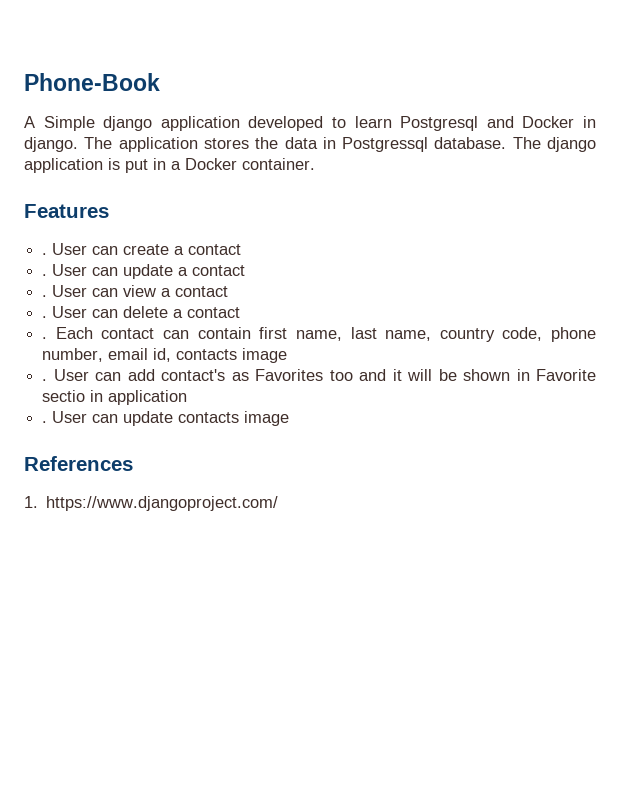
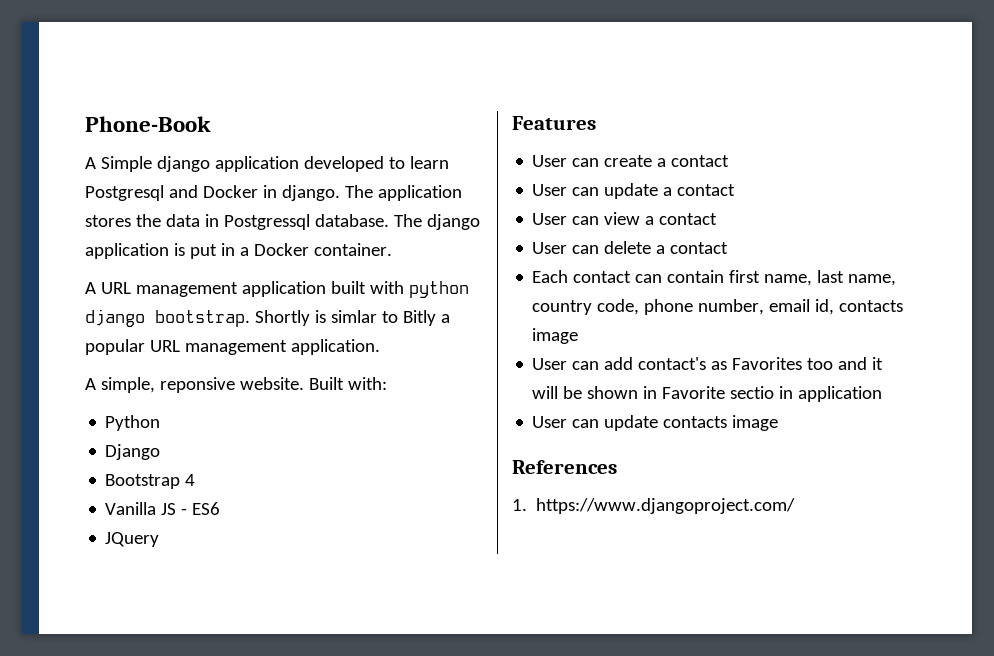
(315, 164) none -> [85,281,469,298] [85,309,450,327] [85,339,380,355] [85,377,387,393] [105,415,161,431] [105,444,161,460] [105,474,196,489] [105,502,221,515] [105,532,160,547] // A URL management application built with python django bootstrap. Shortly is simlar to Bitly a popular URL management application. // A simple, reponsive website. Built with: // Python // Django // Bootstrap 4 // Vanilla JS - ES6 // JQuery
[42,253,48,255] . -> (596, 123) none
[42,274,48,276] . -> (730, 161) none
[42,295,48,297] . -> (736, 190) none
[42,316,48,318] . -> (718, 219) none
[42,337,48,339] . -> (729, 248) none
[42,379,48,381] . -> (579, 336) none
[42,421,48,423] . -> (883, 394) none

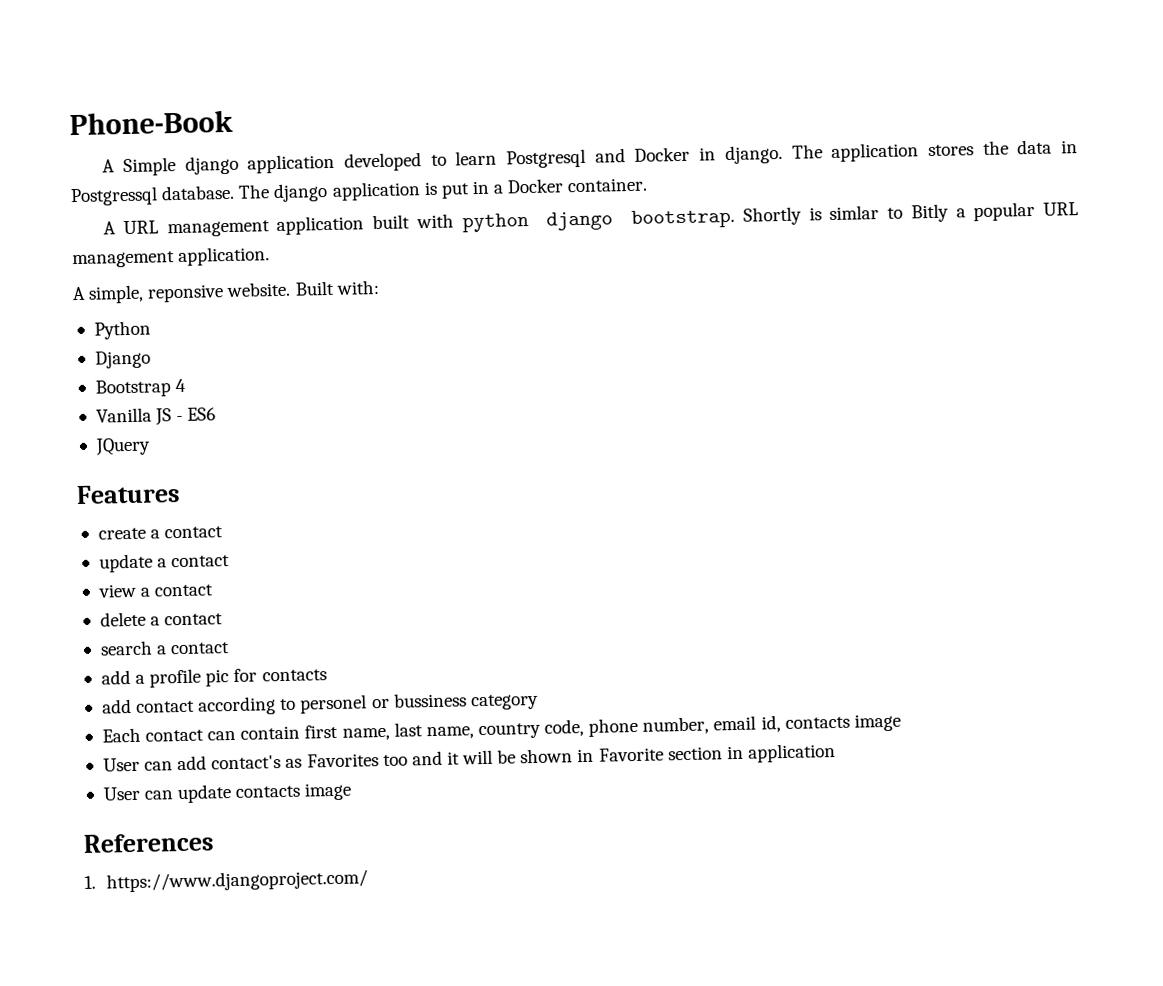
[532,155,600,167] User can -> (181, 494) none
[532,184,600,196] User can -> (224, 532) none
[532,213,600,225] User can -> (231, 561) none
[532,242,600,254] User can -> (214, 590) none
(729, 248) none -> [99,640,231,656] [100,668,327,688] [101,692,539,716] // search a contact // add a profile pic for contacts // add contact according to personel or bussiness category
[730,386,775,399] sectio -> [667,746,723,761] section

